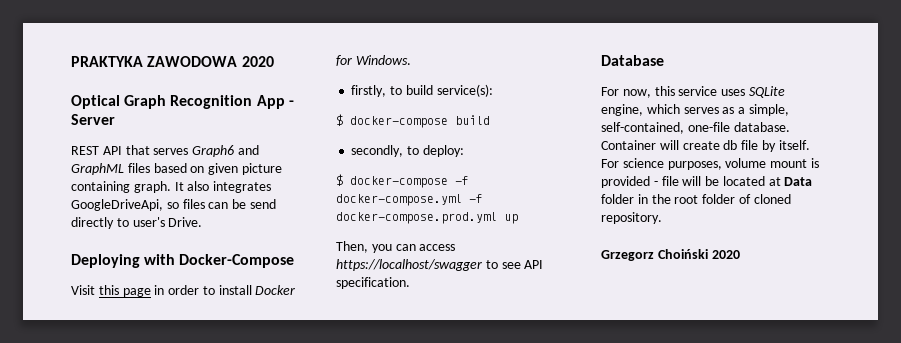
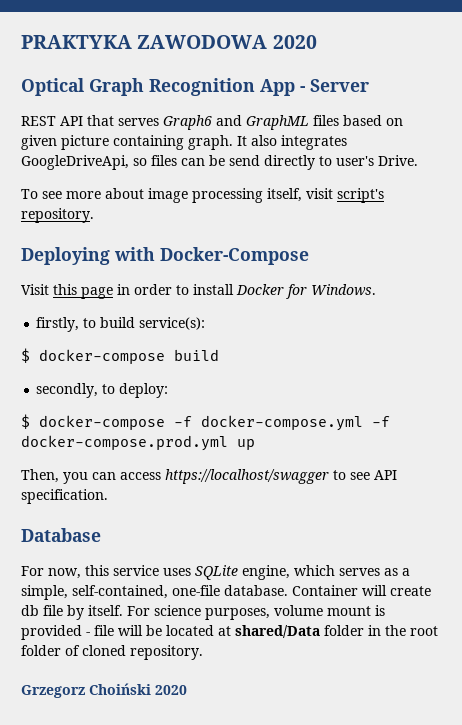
(203, 222) none -> [21,188,384,203] [21,208,94,223] // To see more about image processing itself, visit script's repository.
[784,177,813,186] Data -> [235,625,320,638] shared/Data

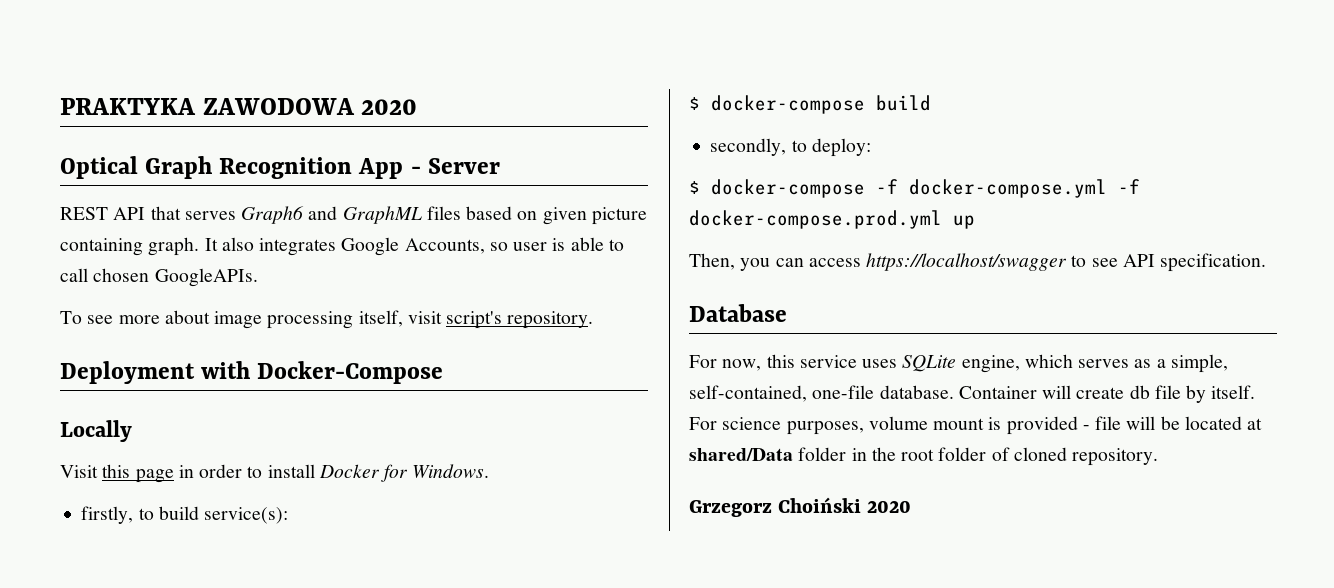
[21,155,418,170] GoogleDriveApi, so files can be send directly to user's Drive. -> [341,237,624,256] [60,268,258,287] Google Accounts, so user is able to call chosen GoogleAPIs.
[21,247,110,265] Deploying -> [60,361,195,384] Deployment
(309, 256) none -> [60,420,132,442] // Locally

